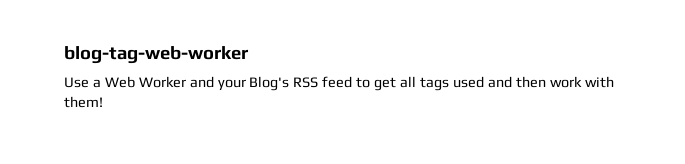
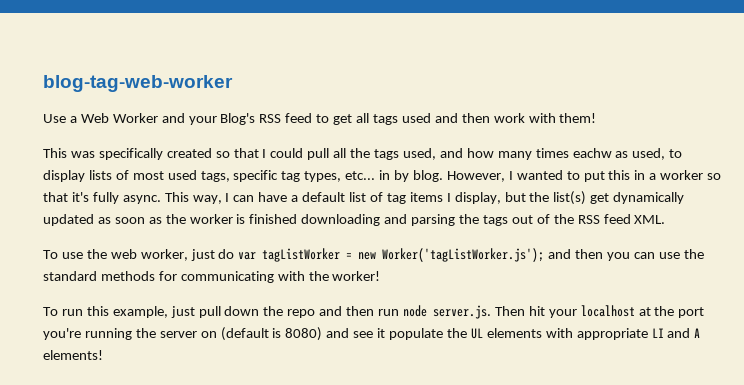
(103, 102) none -> [43,148,683,160] [43,170,722,182] [43,191,685,205] [43,214,666,226] [43,248,704,262] [43,271,381,283] [43,305,705,319] [43,327,701,341] [43,350,103,360] // This was specifically created so that I could pull all the tags used, and how many times eachw as used, to display lists of most used tags, specific tag types, etc... in by blog. However, I wanted to put this in a worker so that it's fully async. This way, I can have a default list of tag items I display, but the list(s) get dynamically updated as soon as the worker is finished downloading and parsing the tags out of the RSS feed XML. // To use the web worker, just do var tagListWorker = new Worker('tagListWorker.js'); and then you can use the standard methods for communicating with the worker! // To run this example, just pull down the repo and then run node server.js. Then hit your localhost at the port you're running the server on (default is 8080) and see it populate the UL elements with appropriate LI and A elements!

